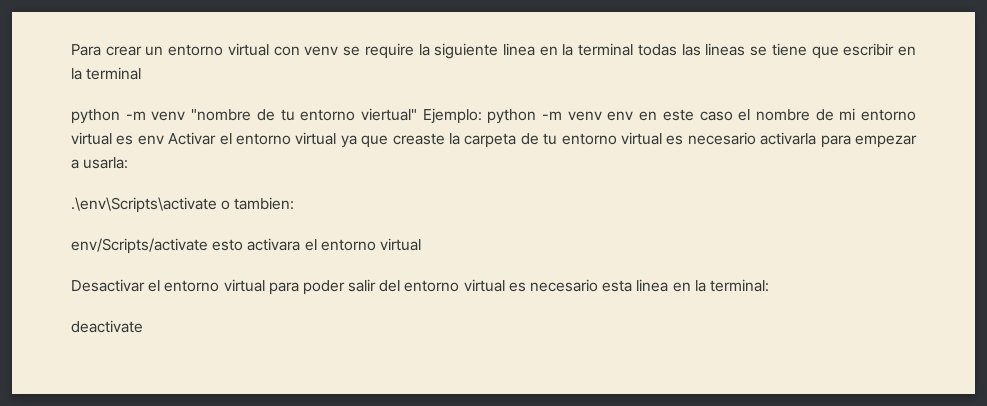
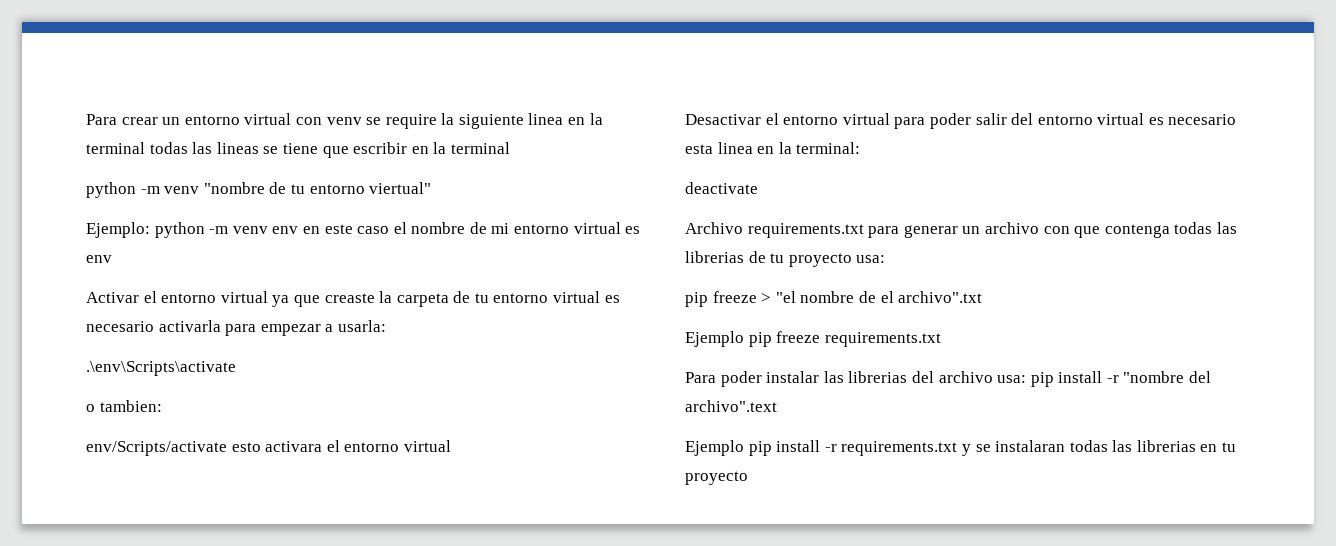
(417, 114) none -> (432, 188) //
(164, 140) none -> (112, 259) //
(217, 205) none -> (236, 368) //
(143, 326) none -> [685,222,1237,238] [685,251,886,267] [685,291,983,307] [685,331,941,347] [685,371,1212,387] [685,400,777,412] [685,440,1237,456] [685,471,748,485] // Archivo requirements.txt para generar un archivo con que contenga todas las librerias de tu proyecto usa: // pip freeze > "el nombre de el archivo".txt // Ejemplo pip freeze requirements.txt // Para poder instalar las librerias del archivo usa: pip install -r "nombre del archivo".text // Ejemplo pip install -r requirements.txt y se instalaran todas las librerias en tu proyecto

